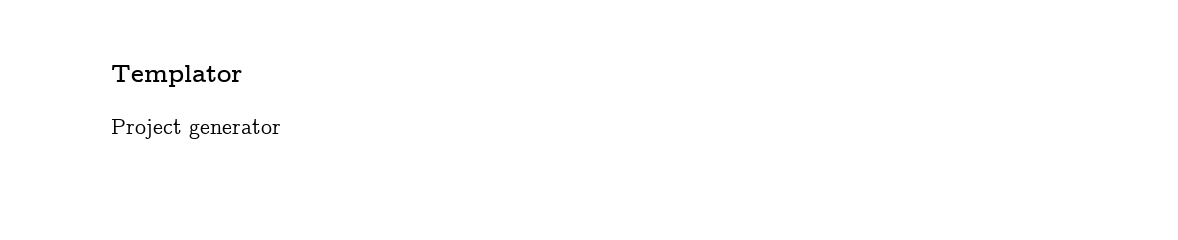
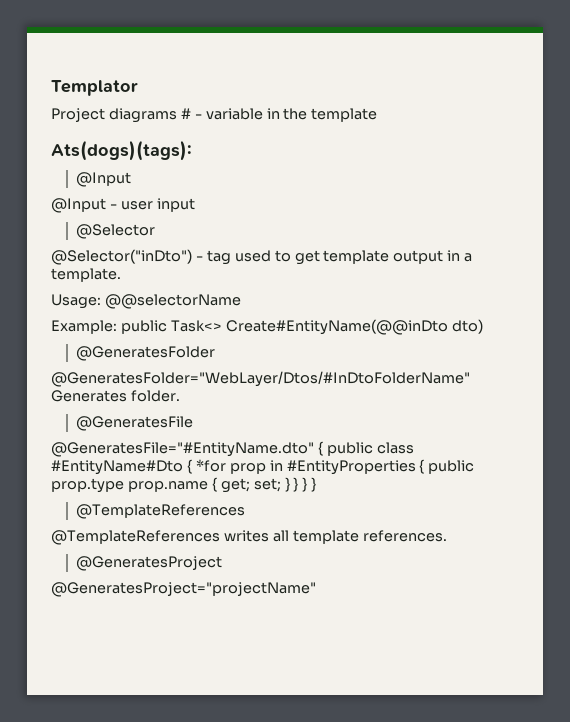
[189,119,281,139] generator -> [108,108,378,123] [51,140,192,161] [75,172,131,187] [51,198,195,213] [75,224,155,239] [51,249,473,265] [51,268,121,282] [51,294,241,309] [51,319,483,335] [75,346,215,361] [51,371,470,387] [51,390,180,402] [75,416,193,431] [51,441,414,457] [51,459,475,475] [51,477,317,493] [75,504,245,519] [51,530,447,545] [75,556,222,571] [51,582,316,597] diagrams # - variable in the template // Ats(dogs)(tags): // @Input // @Input - user input // @Selector // @Selector("inDto") - tag used to get template output in a template. // Usage: @@selectorName // Example: public Task<> Create#EntityName(@@inDto dto) // @GeneratesFolder // @GeneratesFolder="WebLayer/Dtos/#InDtoFolderName" Generates folder. // @GeneratesFile // @GeneratesFile="#EntityName.dto" { public class #EntityName#Dto { *for prop in #EntityProperties { public prop.type prop.name { get; set; } } } } // @TemplateReferences // @TemplateReferences writes all template references. // @GeneratesProject // @GeneratesProject="projectName"

